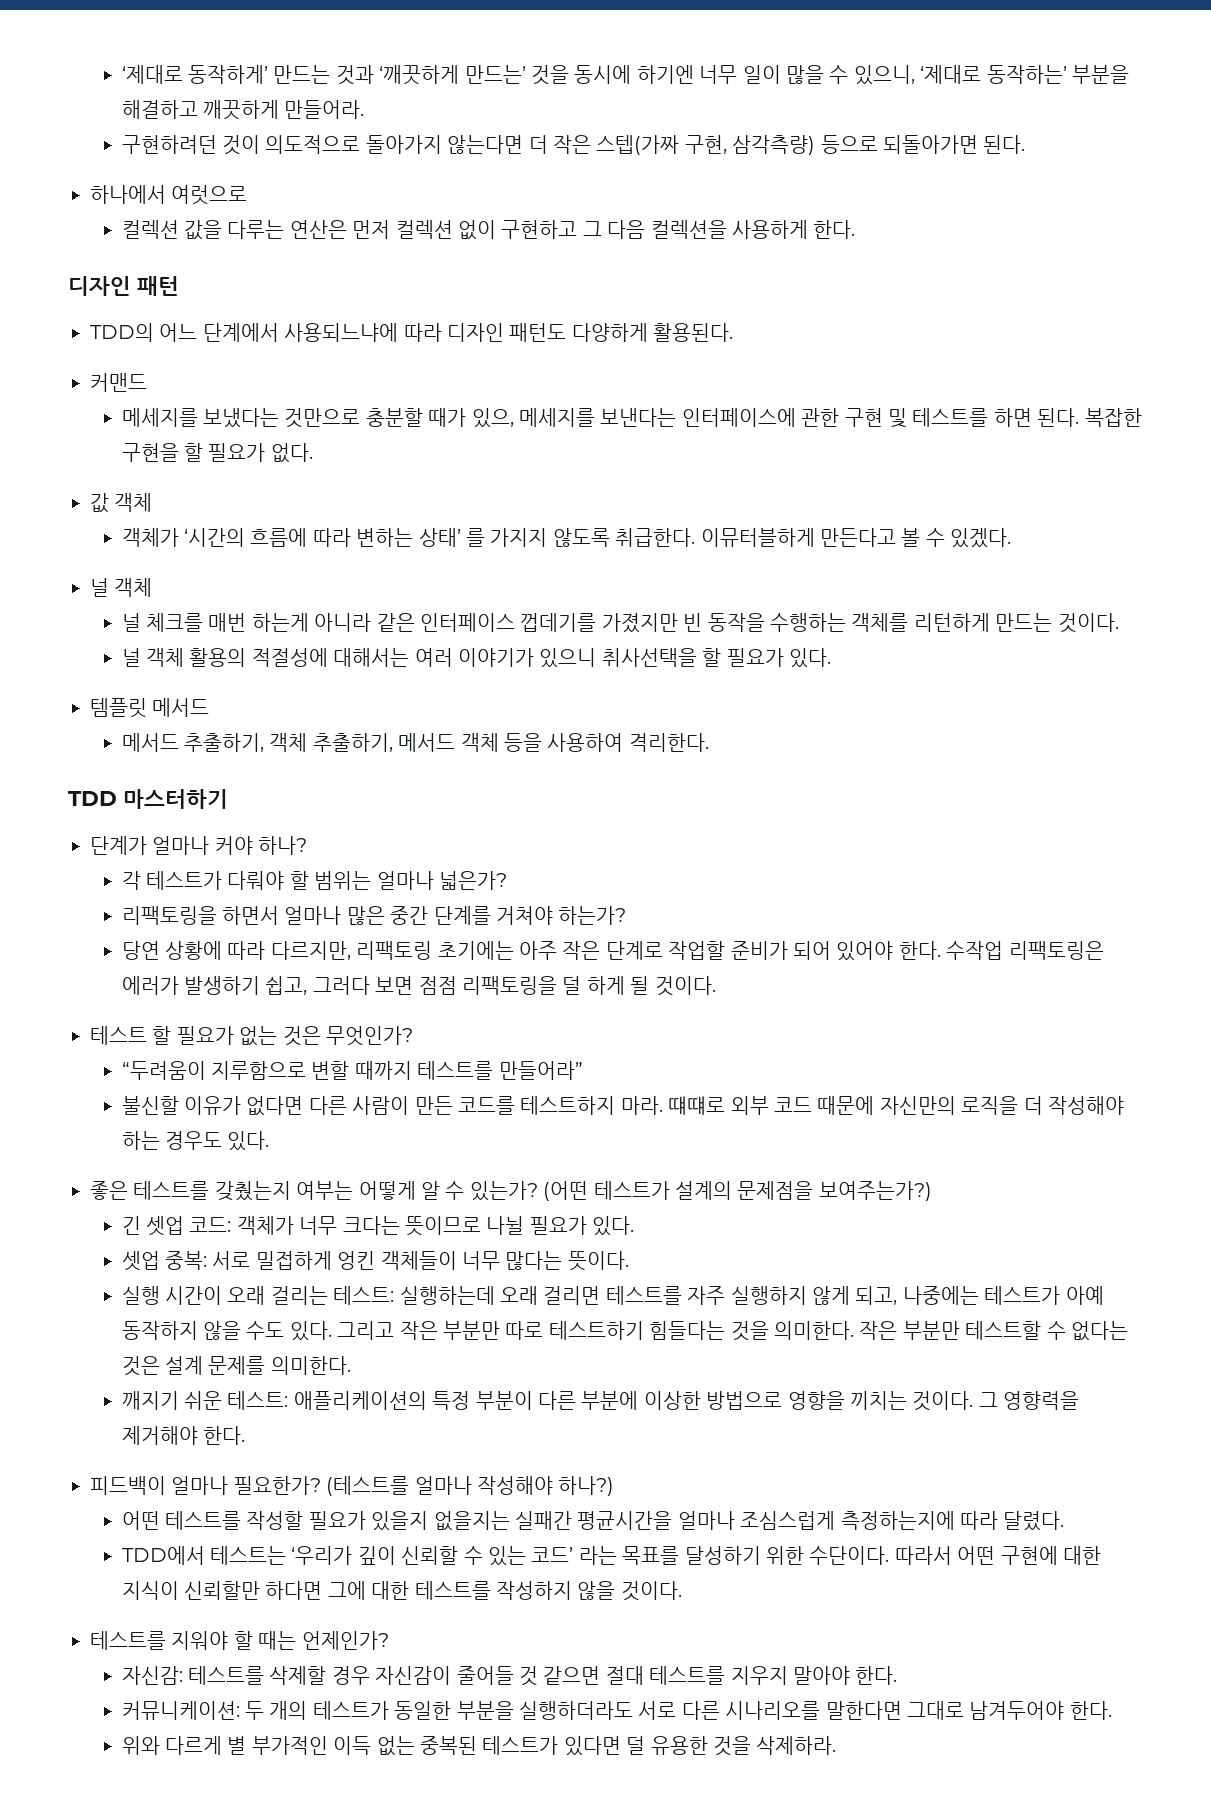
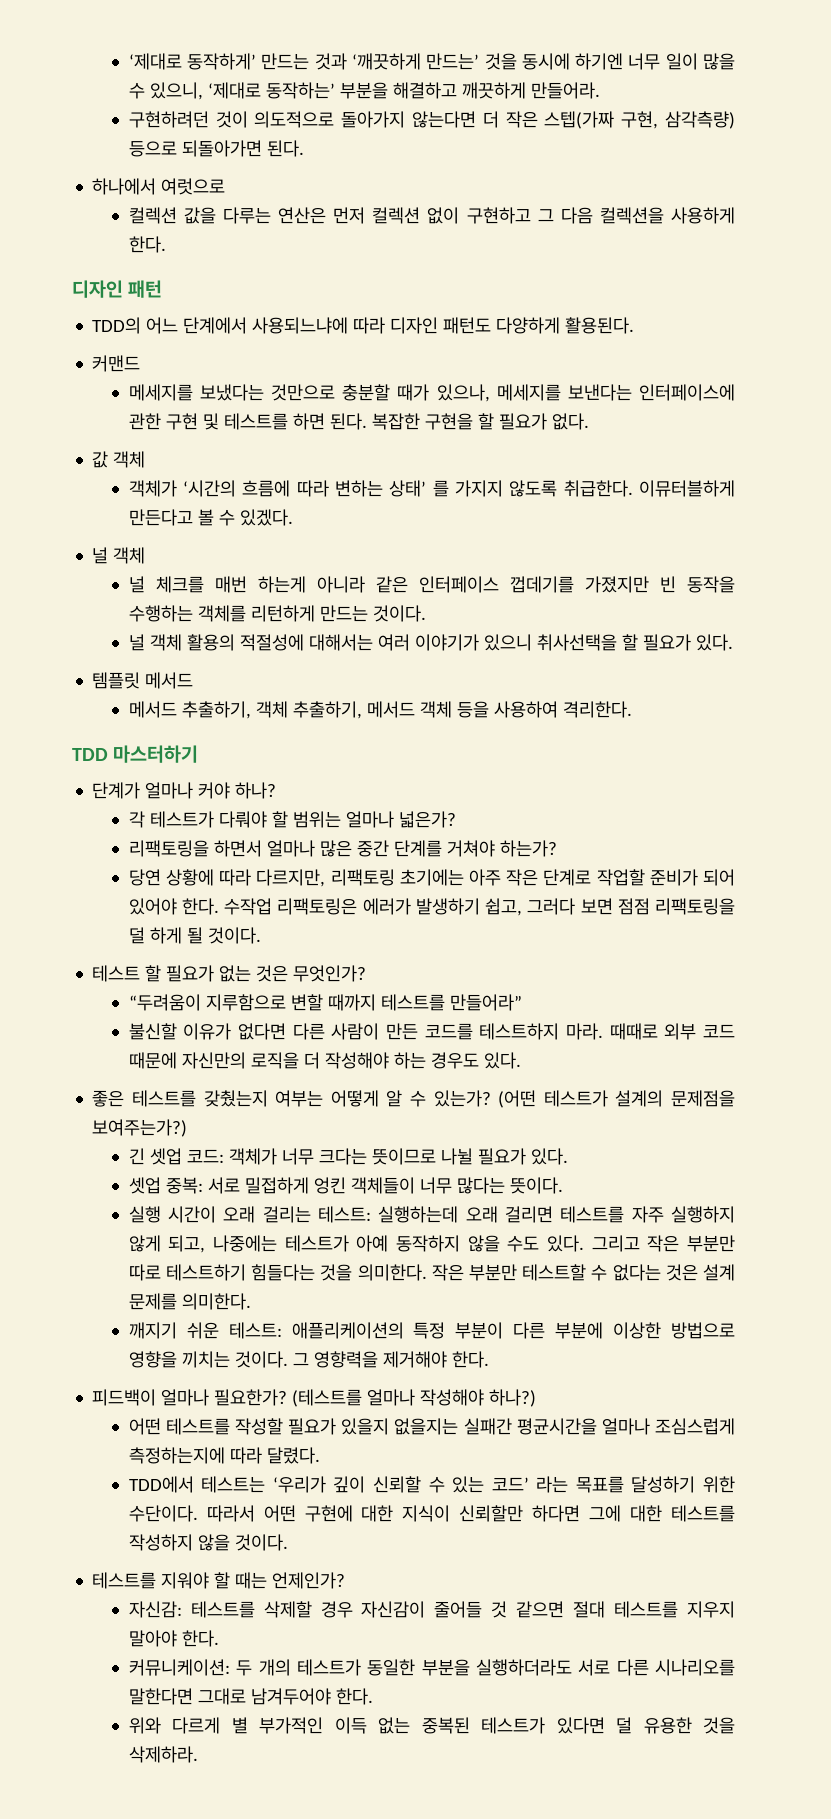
[471,408,514,428] 있으, -> [436,384,490,402] 있으나,
[668,1096,726,1115] 떄떄로 -> [609,1023,658,1040] 때때로

